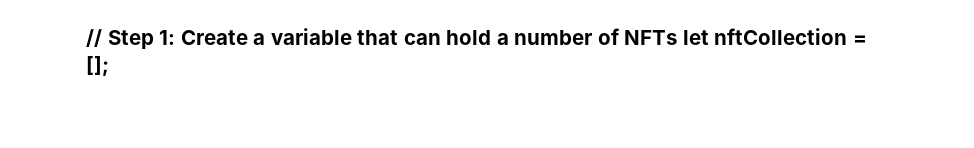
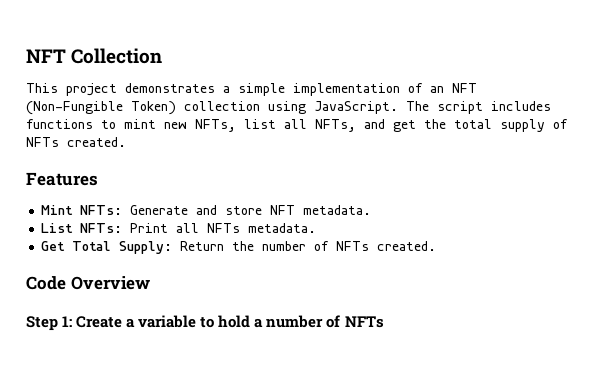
[86,29,102,47] // -> [26,48,163,64] [26,83,477,96] [26,101,551,115] [26,119,568,132] [26,137,126,147] [26,172,98,186] [41,205,372,215] [41,223,317,233] [41,241,437,254] [26,276,150,290] NFT Collection // This project demonstrates a simple implementation of an NFT (Non-Fungible Token) collection using JavaScript. The script includes functions to mint new NFTs, list all NFTs, and get the total supply of NFTs created. // Features // Mint NFTs: Generate and store NFT metadata. // List NFTs: Print all NFTs metadata. // Get Total Supply: Return the number of NFTs created. // Code Overview //
[357,30,441,45] that can -> [200,317,215,328] to
[682,28,868,45] [86,56,109,76] let nftCollection = []; -> (384, 322) none

